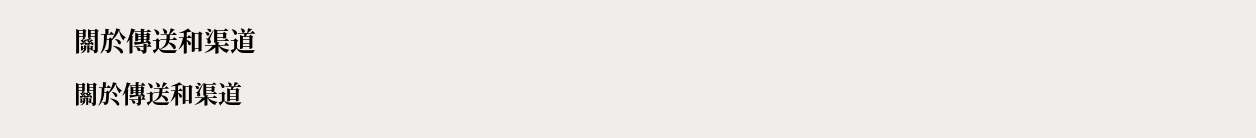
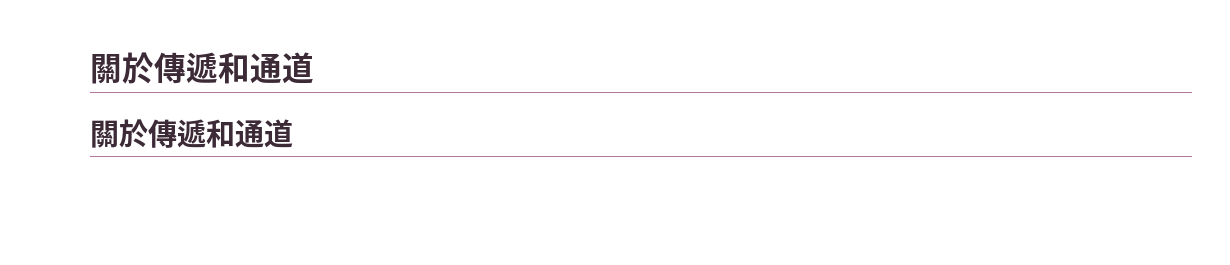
[74,28,230,55] 關於傳送和渠 -> [90,52,282,84] 關於傳遞和通
[146,82,218,106] 送和渠 -> [177,119,264,148] 遞和通

